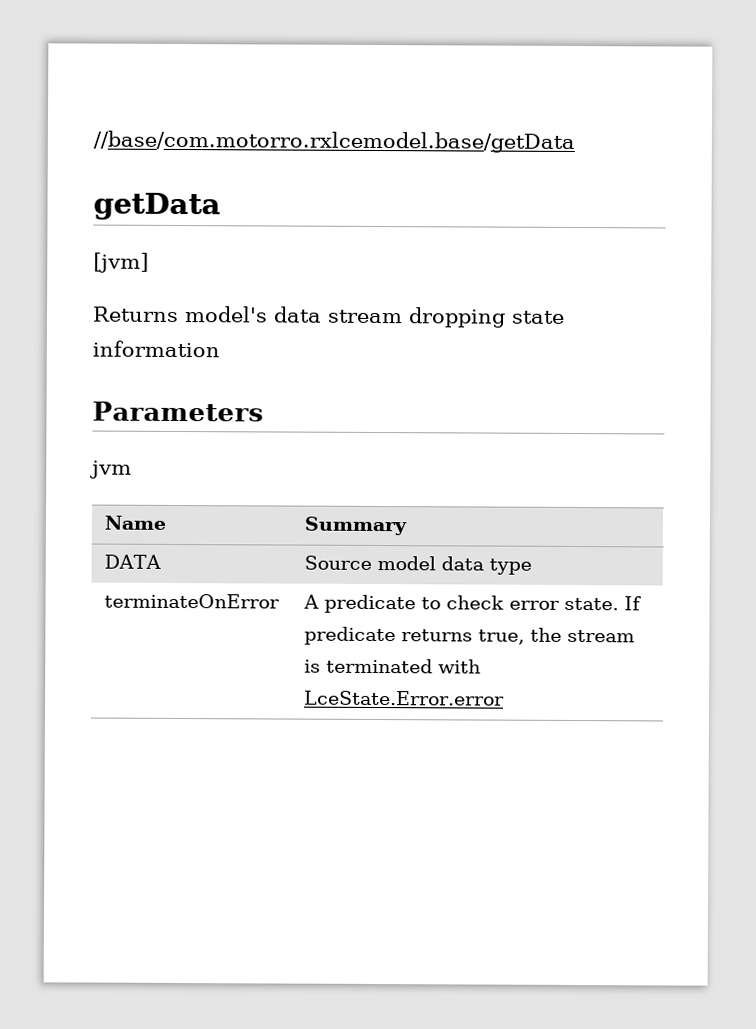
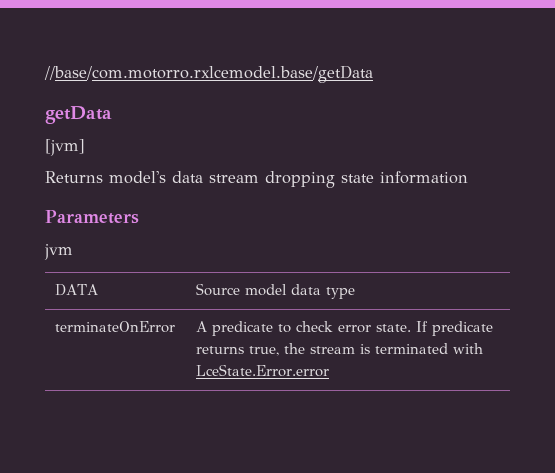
[103,515,166,530] [303,516,407,536] // Name | Summary -> (73, 252) none

